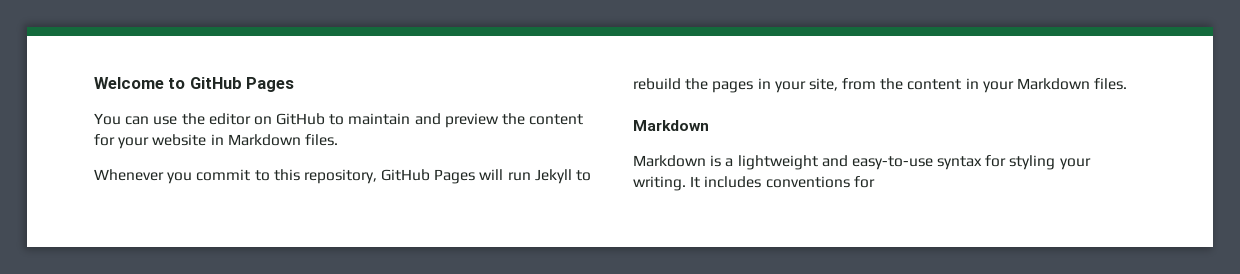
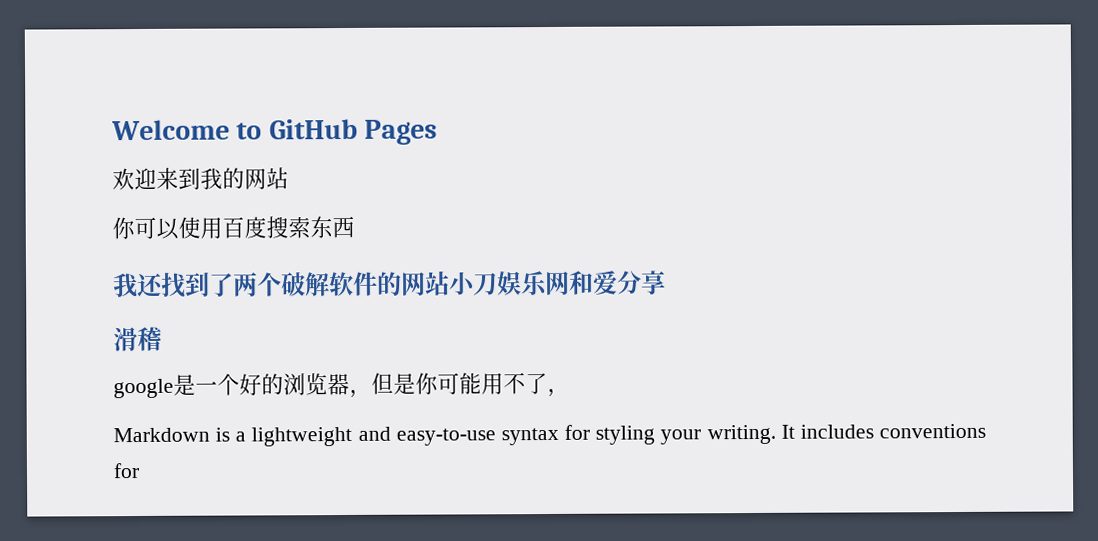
[94,113,584,128] [94,134,338,149] [94,169,592,184] [633,78,1128,93] [633,120,709,131] You can use the editor on GitHub to maintain and preview the content for your website in Markdown files. // Whenever you commit to this repository, GitHub Pages will run Jekyll to rebuild the pages in your site, from the content in your Markdown files. // Markdown -> [112,167,289,191] [112,215,355,240] [113,270,666,298] [113,326,162,352] [113,372,570,399] 欢迎来到我的网站 // 你可以使用百度搜索东西 // 我还找到了两个破解软件的网站小刀娱乐网和爱分享 // 滑稽 // google是一个好的浏览器，但是你可能用不了，

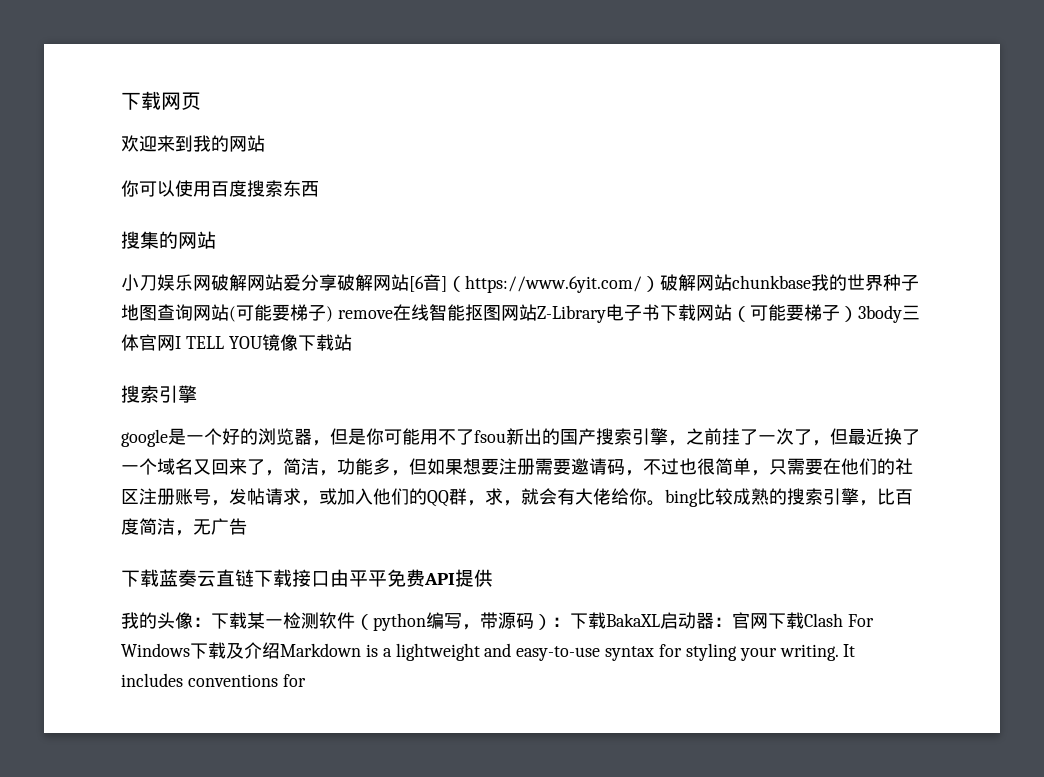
[111,118,438,145] Welcome to GitHub Pages -> [121,91,201,110] 下载网页
[113,271,450,298] 我还找到了两个破解软件的网站 -> [121,231,216,249] 搜集的网站 //
[569,270,594,295] 和 -> [211,274,283,291] 破解网站
[113,326,162,352] // 滑稽 -> [337,274,919,293] [121,304,920,323] [121,334,352,351] [121,385,197,403] 破解网站[6音]（https://www.6yit.com/）破解网站chunkbase我的世界种子地图查询网站(可能要梯子) remove在线智能抠图网站Z-Library电子书下载网站（可能要梯子）3body三体官网I TELL YOU镜像下载站 // 搜索引擎
[547,388,570,398] ， // -> [474,428,920,446] [121,458,913,476] [121,488,913,507] [121,518,247,536] [121,569,493,587] [121,612,874,631] [121,642,280,659] fsou新出的国产搜索引擎，之前挂了一次了，但最近换了一个域名又回来了，简洁，功能多，但如果想要注册需要邀请码，不过也很简单，只需要在他们的社区注册账号，发帖请求，或加入他们的QQ群，求，就会有大佬给你。bing比较成熟的搜索引擎，比百度简洁，无广告 // 下载蓝奏云直链下载接口由平平免费API提供 // 我的头像：下载某一检测软件（python编写，带源码）：下载BakaXL启动器：官网下载Clash For Windows下载及介绍

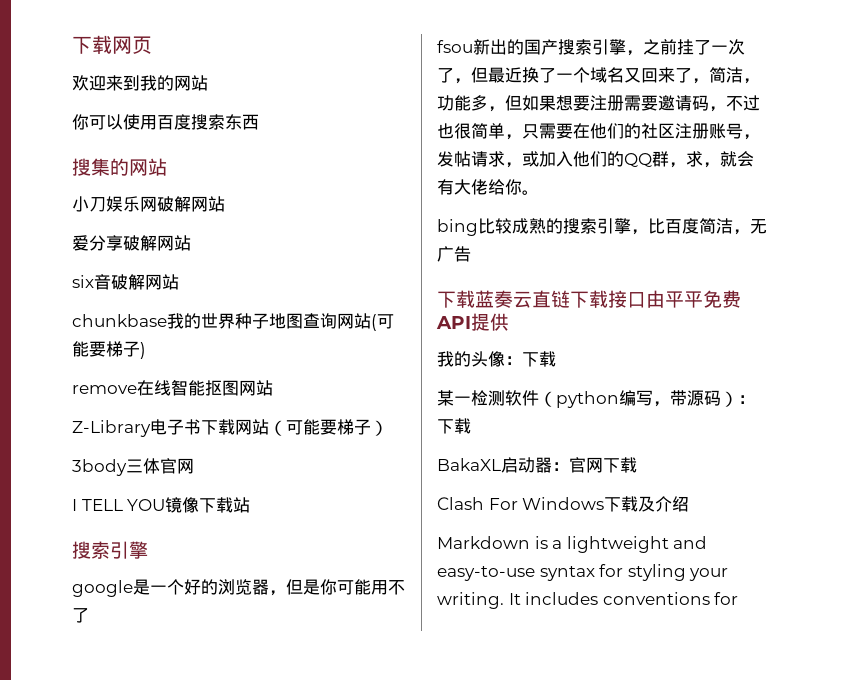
(283, 282) none -> (225, 204) //
[409,274,732,293] [6音]（https://www.6yit.com/）破解网站 -> [72,274,179,290] // six音破解网站 //
(333, 314) none -> (146, 350) //
(537, 312) none -> (273, 388) //
(858, 314) none -> (388, 428) //
(175, 343) none -> (194, 466) //
(474, 437) none -> (89, 615) //
(665, 503) none -> (539, 192) //
(247, 620) none -> (556, 359) //
(606, 620) none -> (471, 426) //
(804, 620) none -> (637, 465) //
(280, 650) none -> (690, 504) //

